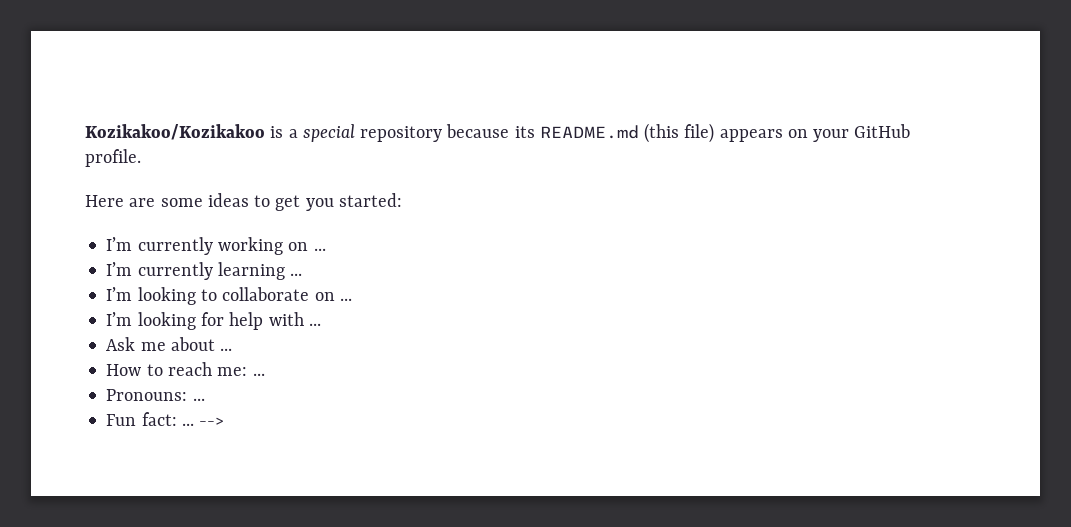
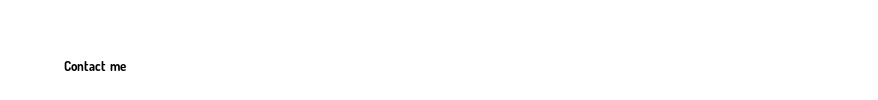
[85,123,911,143] [85,149,141,167] [85,193,402,211] [106,237,326,255] [106,262,303,280] [106,287,352,305] [106,312,321,330] [106,337,233,351] [106,362,265,376] [106,389,205,401] [106,412,225,426] Kozikakoo/Kozikakoo is a special repository because its README.md (this file) appears on your GitHub profile. // Here are some ideas to get you started: // I’m currently working on ... // I’m currently learning ... // I’m looking to collaborate on ... // I’m looking for help with ... // Ask me about ... // How to reach me: ... // Pronouns: ... // Fun fact: ... --> -> [64,61,126,71] Contact me

